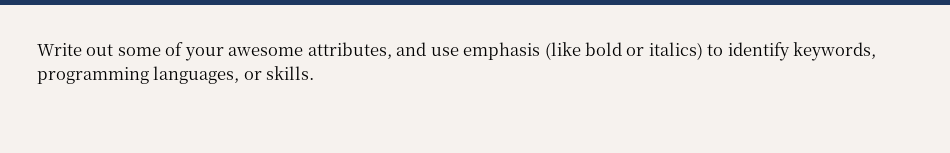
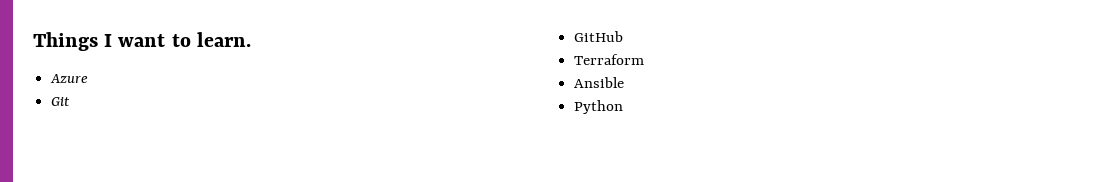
[37,42,877,61] [37,66,315,84] Write out some of your awesome attributes, and use emphasis (like bold or italics) to identify keywords, programming languages, or skills. -> [33,32,251,51] [50,74,89,84] [51,97,71,106] [574,31,624,42] [574,54,645,65] [574,77,625,88] [574,100,624,114] Things I want to learn. // Azure // Git // GitHub // Terraform // Ansible // Python

